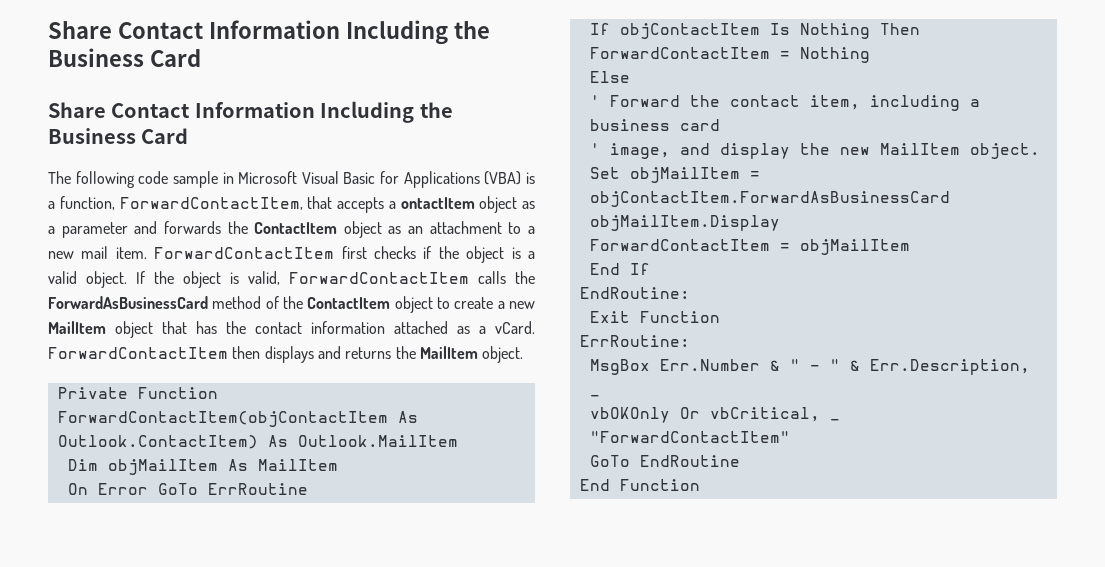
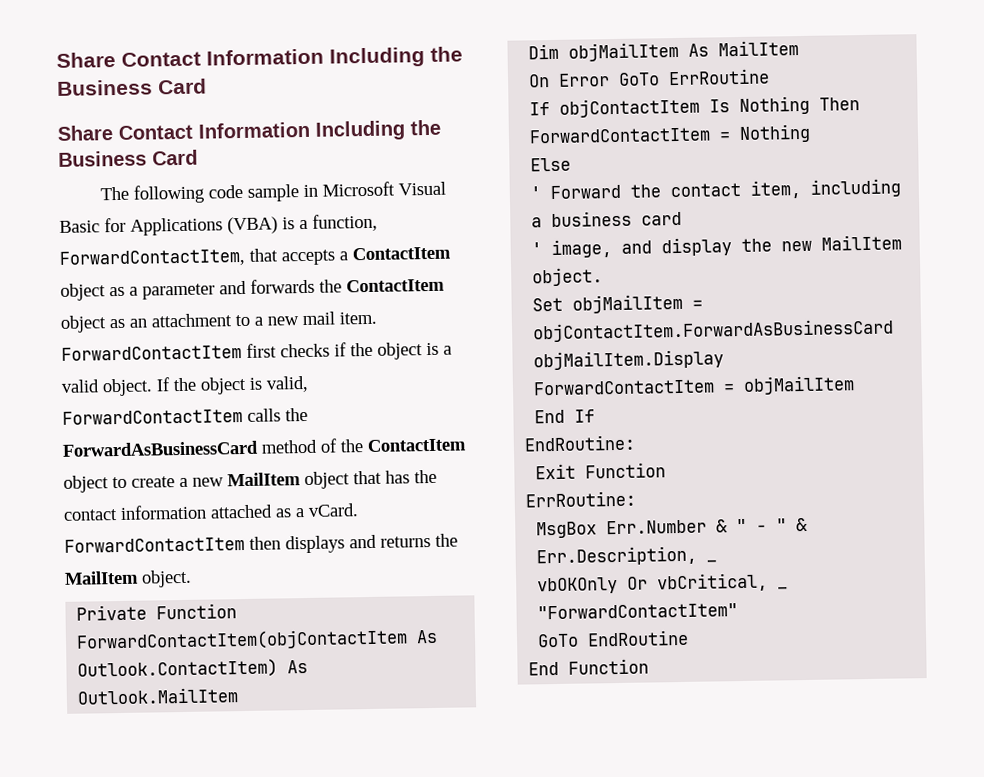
[400,197,475,209] ontactItem -> [352,246,451,261] ContactItem

